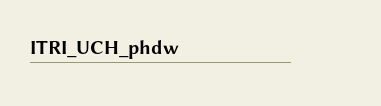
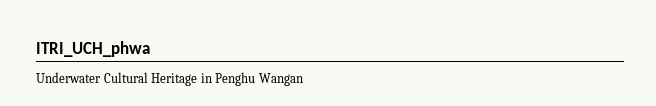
[30,40,179,59] ITRI_UCH_phdw -> [36,41,150,57] [36,72,303,86] ITRI_UCH_phwa // Underwater Cultural Heritage in Penghu Wangan

